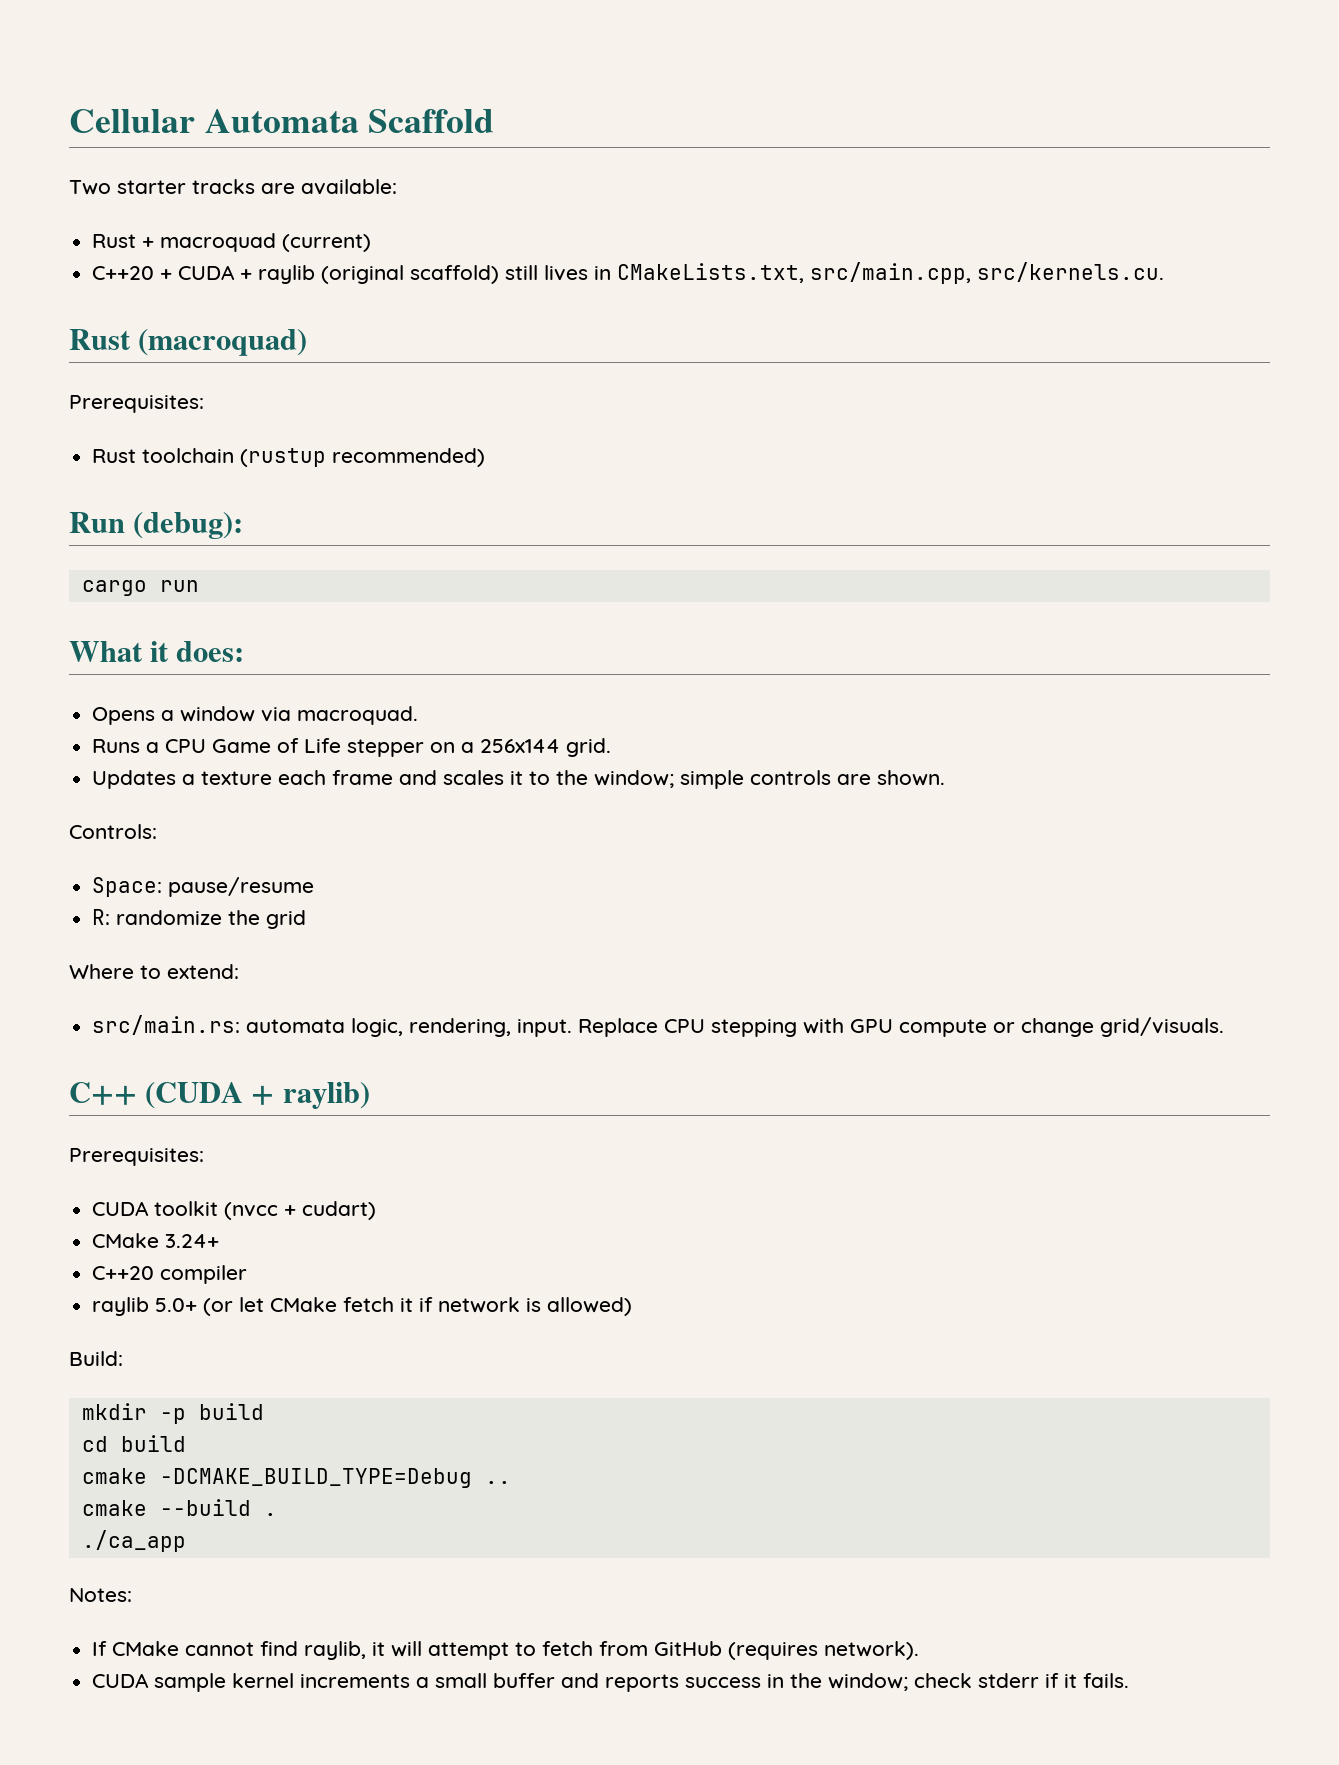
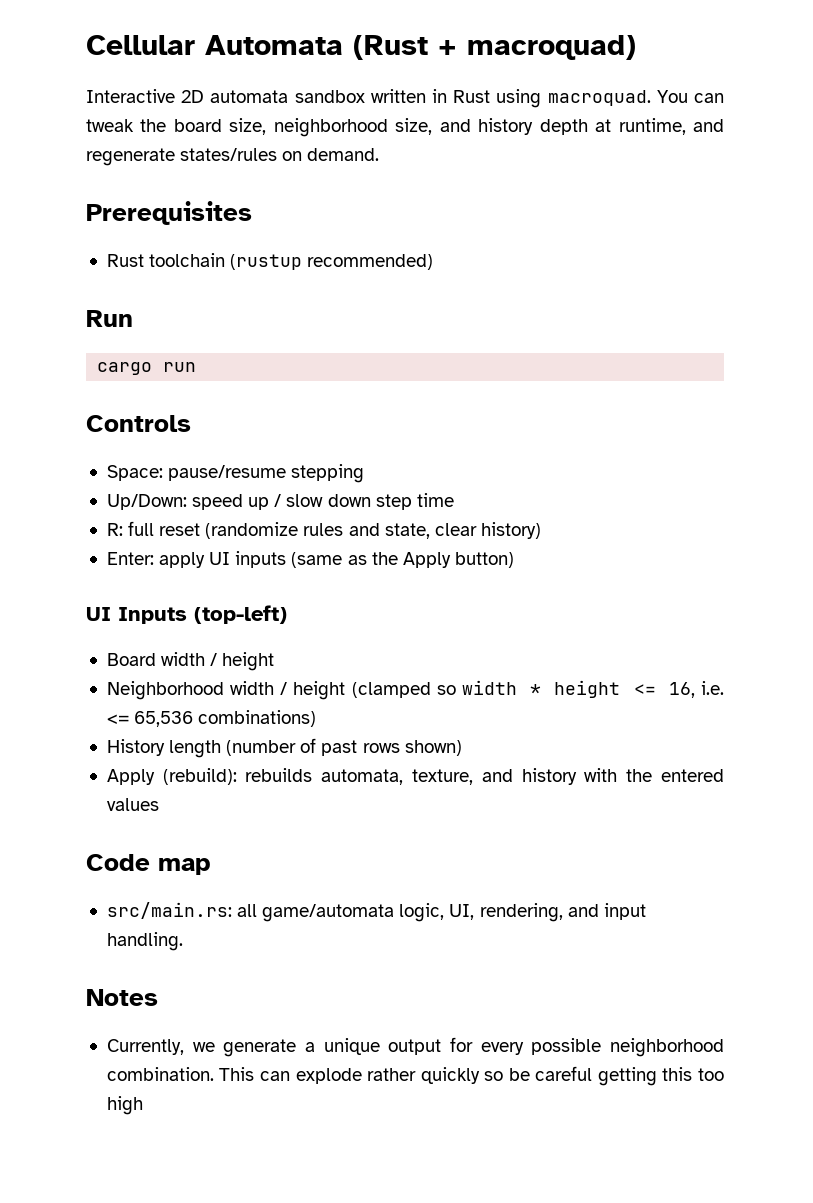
[368,109,495,133] [69,179,397,195] [92,233,372,252] [92,262,1165,284] [69,329,308,356] [69,395,204,413] Scaffold // Two starter tracks are available: // Rust + macroquad (current) // C++20 + CUDA + raylib (original scaffold) still lives in CMakeLists.txt, src/main.cpp, src/kernels.cu. // Rust (macroquad) // Prerequisites: -> [353,35,636,60] [86,89,724,108] [86,118,724,137] [86,148,380,166] [86,201,252,225] (Rust + macroquad) // Interactive 2D automata sandbox written in Rust using macroquad. You can tweak the board size, neighborhood size, and history depth at runtime, and regenerate states/rules on demand. // Prerequisites
[133,512,244,539] (debug): -> (133, 318) none
[69,641,245,662] [92,706,419,725] [92,738,612,757] [92,770,946,789] [69,824,157,839] [92,877,315,897] [92,909,307,929] [69,964,239,979] [92,1015,1225,1037] [69,1082,370,1109] [69,1148,204,1166] [92,1201,377,1220] [92,1233,220,1248] [92,1265,248,1284] [92,1297,633,1316] [69,1351,123,1366] [81,1403,264,1424] [81,1435,186,1452] [81,1468,511,1488] [81,1499,277,1516] [81,1530,186,1552] [69,1588,132,1602] [92,1641,920,1660] [92,1673,1130,1692] What it does: // Opens a window via macroquad. // Runs a CPU Game of Life stepper on a 256x144 grid. // Updates a texture each frame and scales it to the window; simple controls are shown. // Controls: // Space: pause/resume // R: randomize the grid // Where to extend: // src/main.rs: automata logic, rendering, input. Replace CPU stepping with GPU compute or change grid/visuals. // C++ (CUDA + raylib) // Prerequisites: // CUDA toolkit (nvcc + cudart) // CMake 3.24+ // C++20 compiler // raylib 5.0+ (or let CMake fetch it if network is allowed) // Build: // mkdir -p build // cd build // cmake -DCMAKE_BUILD_TYPE=Debug .. // cmake --build . // ./ca_app // Notes: // If CMake cannot find raylib, it will attempt to fetch from GitHub (requires network). // CUDA sample kernel increments a small buffer and reports success in the window; check stderr if it fails. -> [86,415,191,432] [106,464,365,483] [106,493,454,510] [106,521,541,539] [106,551,514,568] [86,605,287,624] [106,652,275,671] [106,680,725,700] [106,710,317,727] [106,738,462,758] [106,768,724,785] [106,798,159,811] [86,854,211,875] [106,902,646,922] [106,932,183,951] [86,989,158,1006] [106,1037,725,1057] [106,1066,724,1086] [106,1096,143,1115] Controls // Space: pause/resume stepping // Up/Down: speed up / slow down step time // R: full reset (randomize rules and state, clear history) // Enter: apply UI inputs (same as the Apply button) // UI Inputs (top-left) // Board width / height // Neighborhood width / height (clamped so width * height <= 16, i.e. <= 65,536 combinations) // History length (number of past rows shown) // Apply (rebuild): rebuilds automata, texture, and history with the entered values // Code map // src/main.rs: all game/automata logic, UI, rendering, and input handling. // Notes // Currently, we generate a unique output for every possible neighborhood combination. This can explode rather quickly so be careful getting this too high

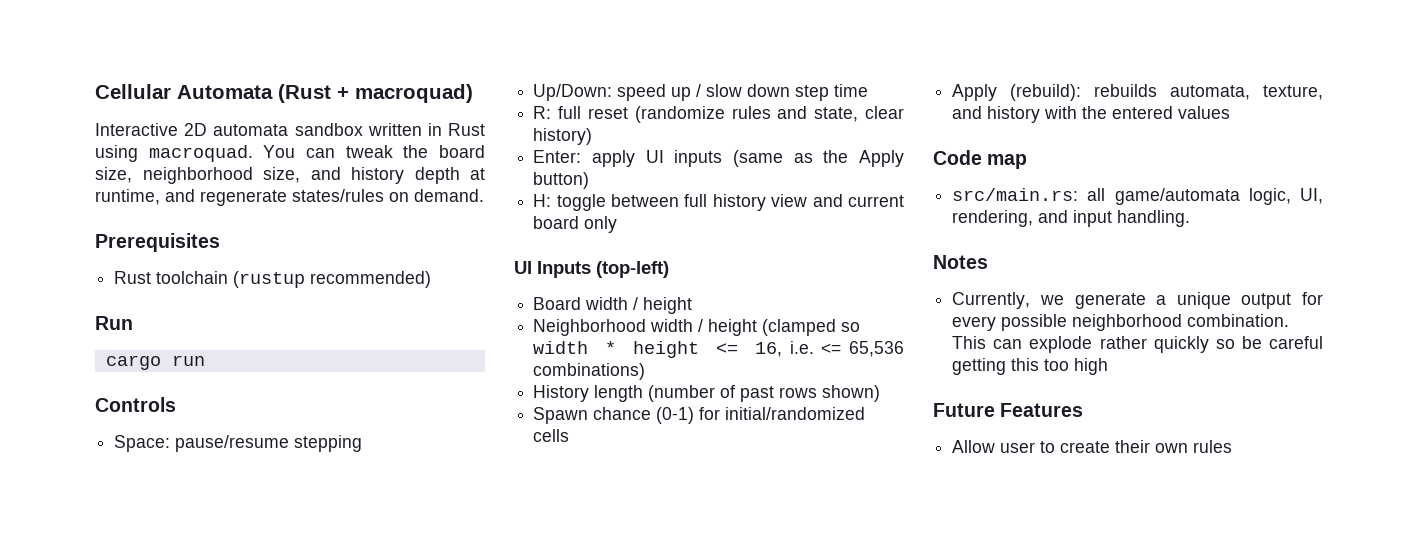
(514, 560) none -> [533,194,904,211] [533,216,618,233] // H: toggle between full history view and current board only
(462, 748) none -> [533,407,866,424] [533,429,570,442] // Spawn chance (0-1) for initial/randomized cells
(143, 1105) none -> [933,403,1084,417] [952,440,1233,453] // Future Features // Allow user to create their own rules

